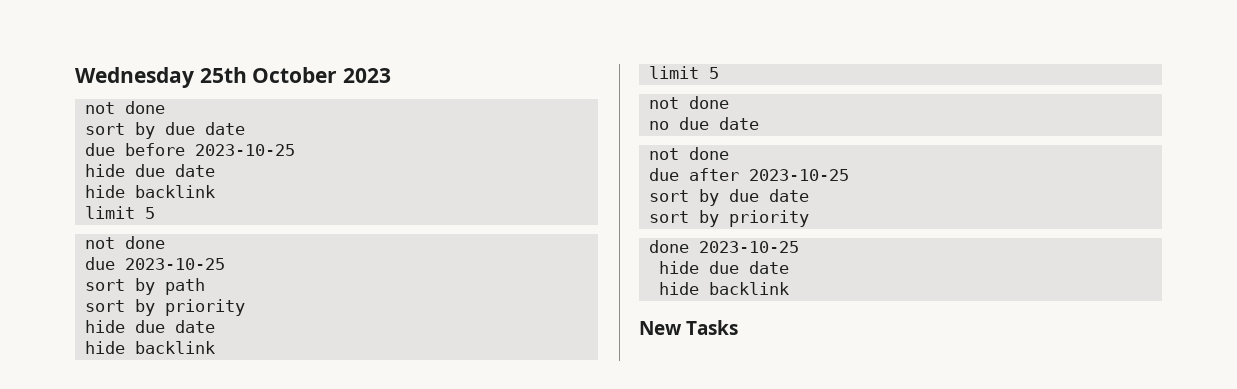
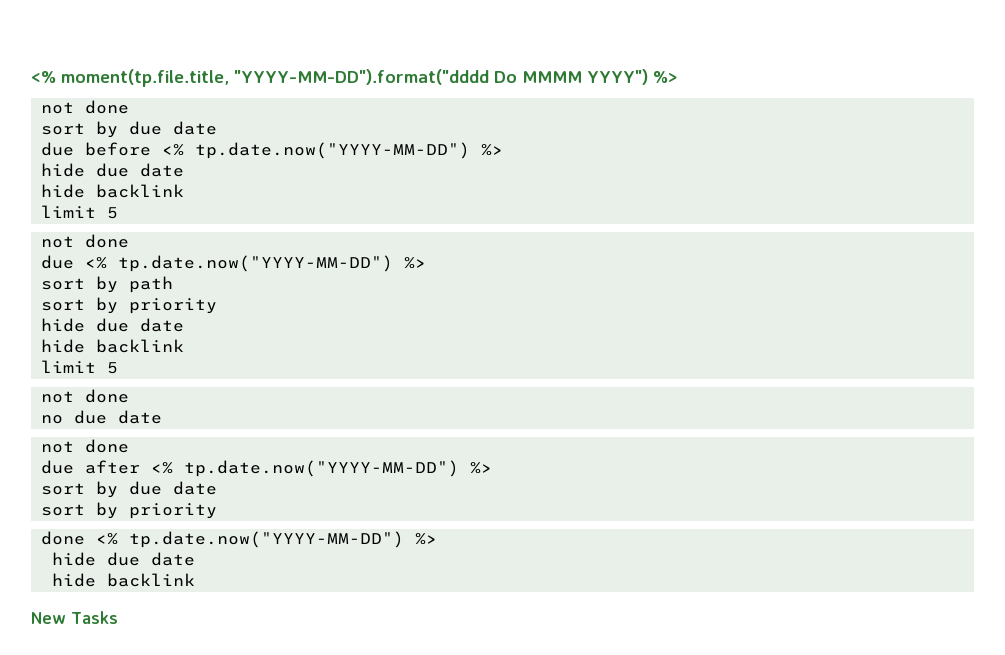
[75,67,392,88] Wednesday 25th October 2023 -> [31,69,677,87] <% moment(tp.file.title, "YYYY-MM-DD").format("dddd Do MMMM YYYY") %>
[195,144,296,156] 2023-10-25 -> [161,142,503,159] <% tp.date.now("YYYY-MM-DD") %>
[125,258,226,270] 2023-10-25 -> [84,255,426,272] <% tp.date.now("YYYY-MM-DD") %>
[749,169,850,181] 2023-10-25 -> [150,460,492,477] <% tp.date.now("YYYY-MM-DD") %>
[699,241,800,253] 2023-10-25 -> [95,531,437,548] <% tp.date.now("YYYY-MM-DD") %>

